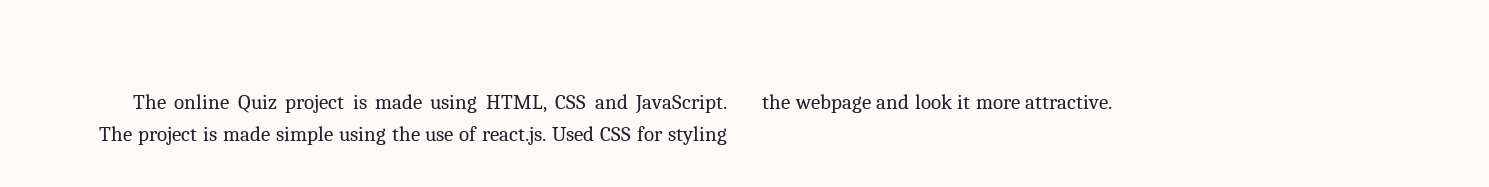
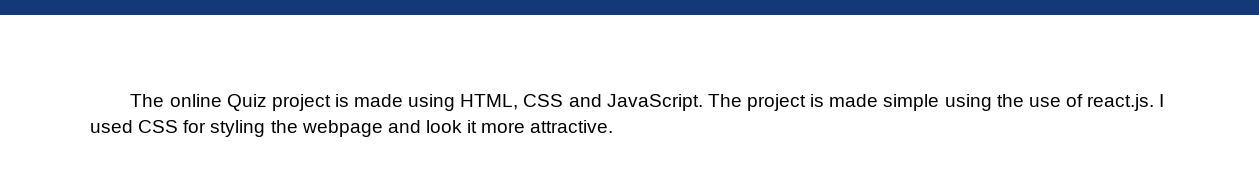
[552,126,595,141] Used -> [1159,94,1165,107] [90,120,133,133] I used

